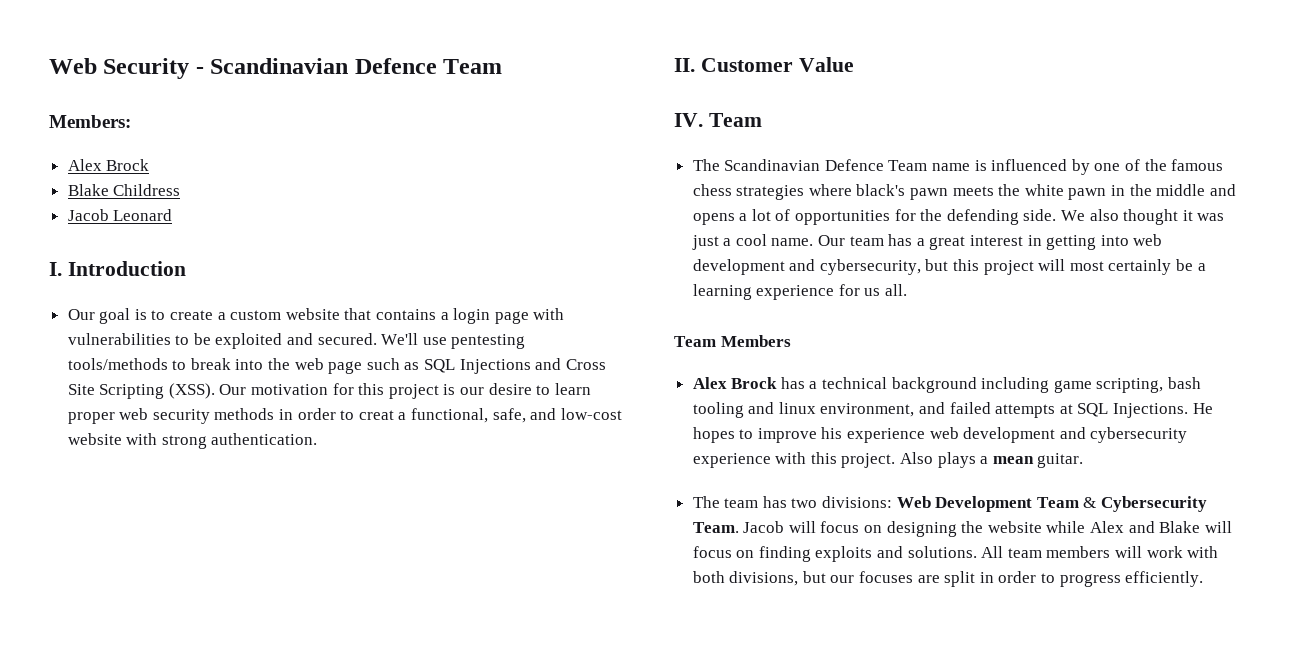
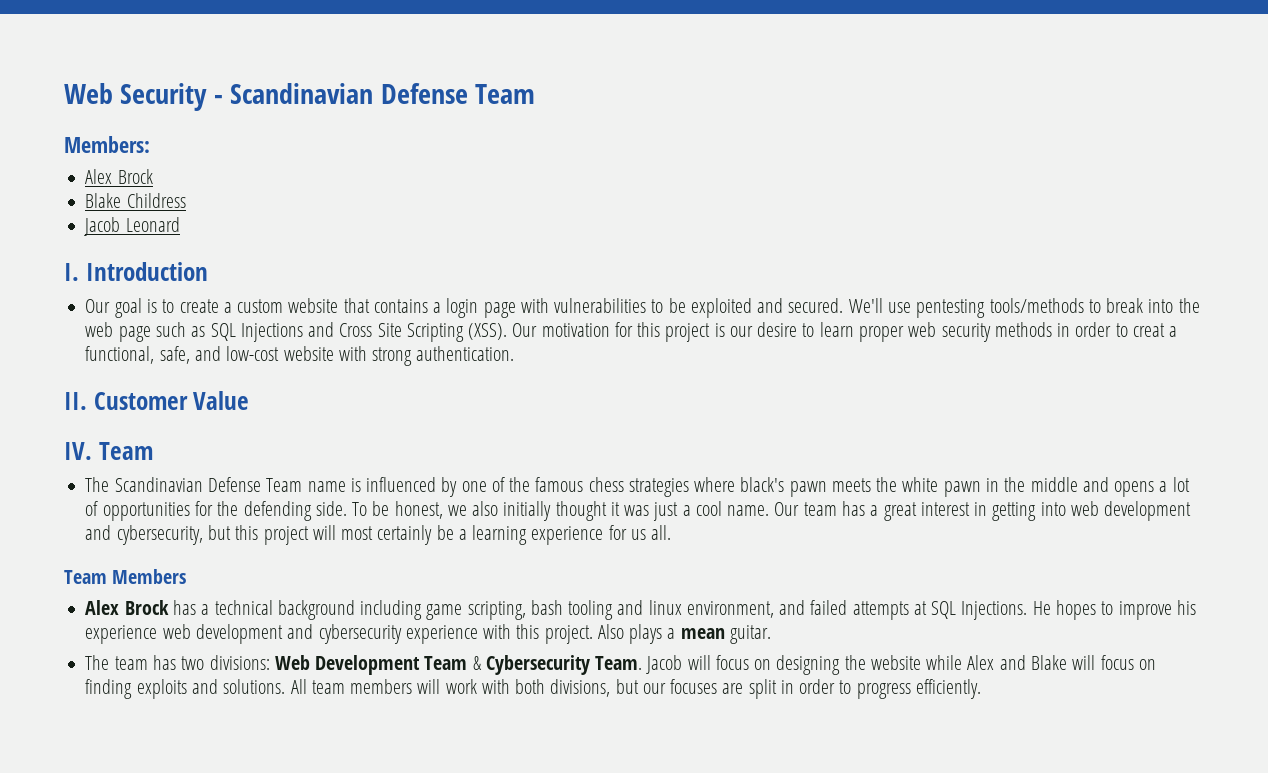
[354,58,437,74] Defence -> [380,83,468,104] Defense
[824,159,884,171] Defence -> [207,477,261,492] Defense
[1061,209,1119,221] We also -> [352,501,552,521] To be honest, we also initially

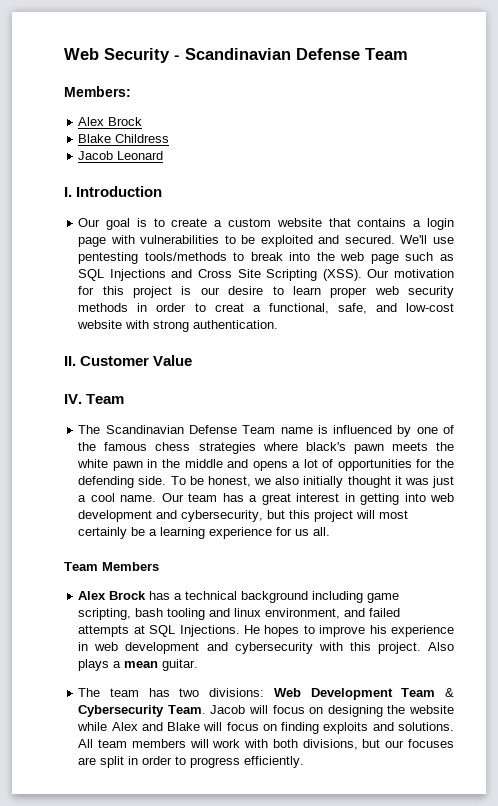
(158, 634) none -> [78,642,89,651] in
[405,625,478,644] experience -> (313, 648) none

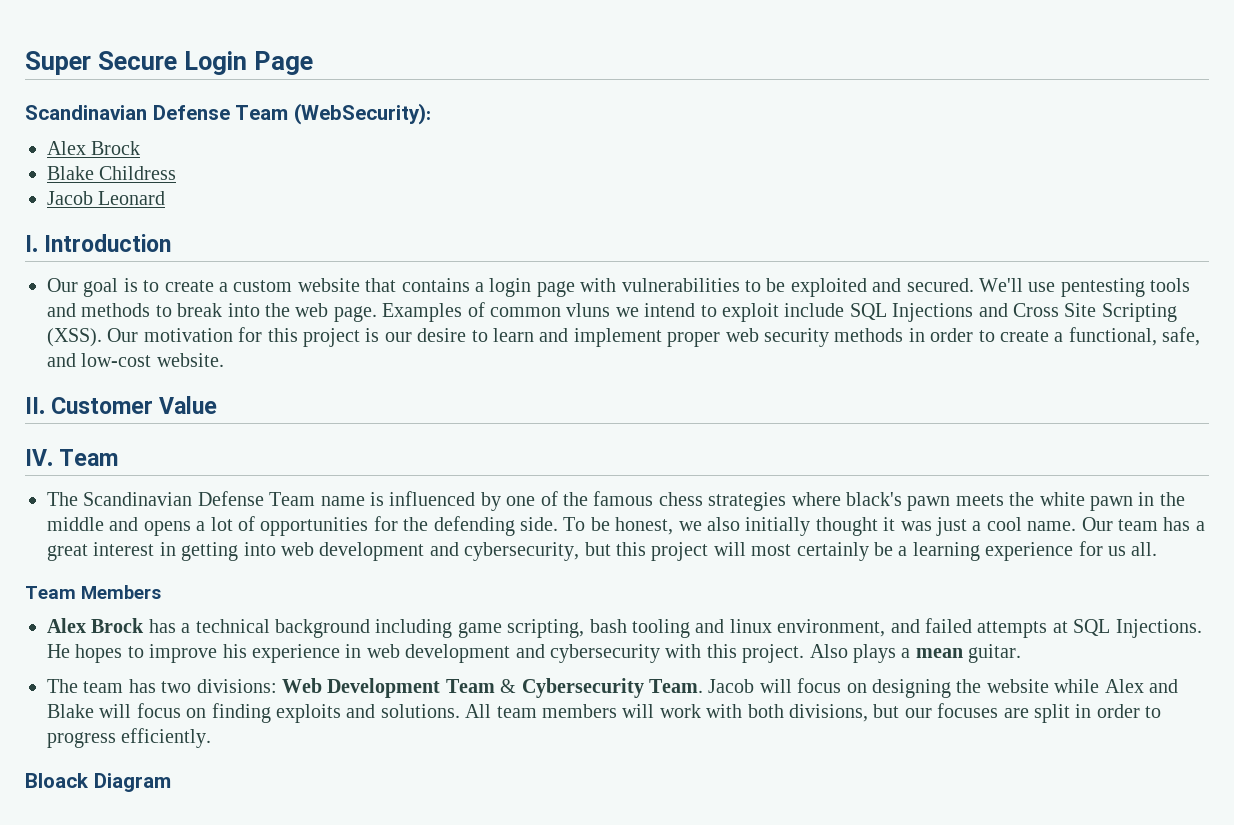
[64,48,408,63] [64,86,131,97] Web Security - Scandinavian Defense Team // Members: -> [25,51,313,75] [25,103,431,125] Super Secure Login Page // Scandinavian Defense Team (WebSecurity):
[144,252,227,261] tools/methods -> [1150,278,1191,292] [47,303,151,317] tools and methods
[370,252,454,264] page such as -> [333,302,845,322] page. Examples of common vluns we intend to exploit include
(321, 290) none -> [539,328,662,347] and implement
[214,303,244,312] creat -> [999,330,1049,342] create
[77,320,279,332] website with strong authentication. -> [156,353,224,367] website.
(305, 762) none -> [25,773,171,792] // Bloack Diagram

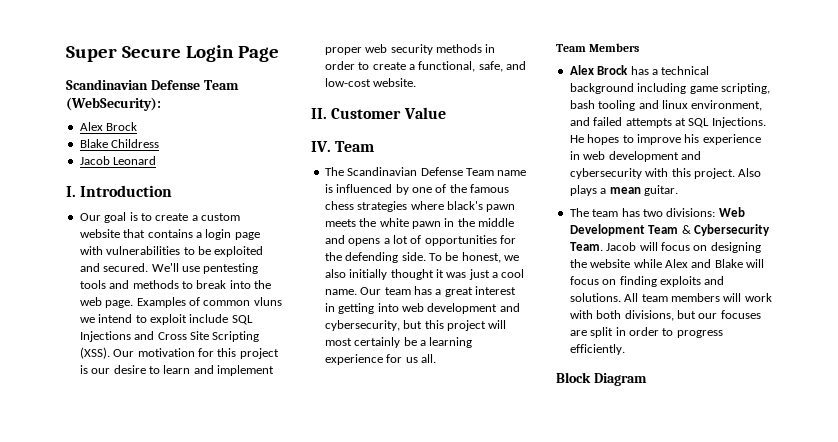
[25,773,89,788] Bloack -> [556,372,591,383] Block

